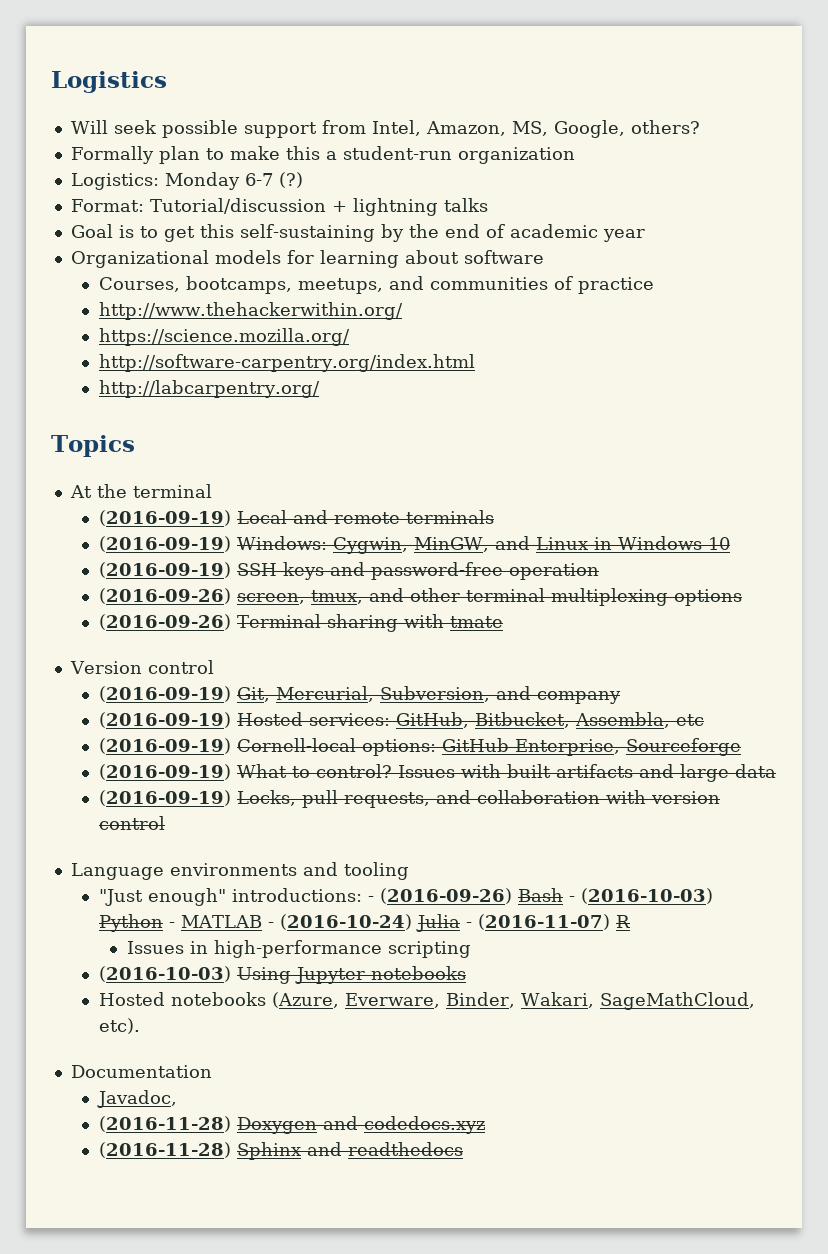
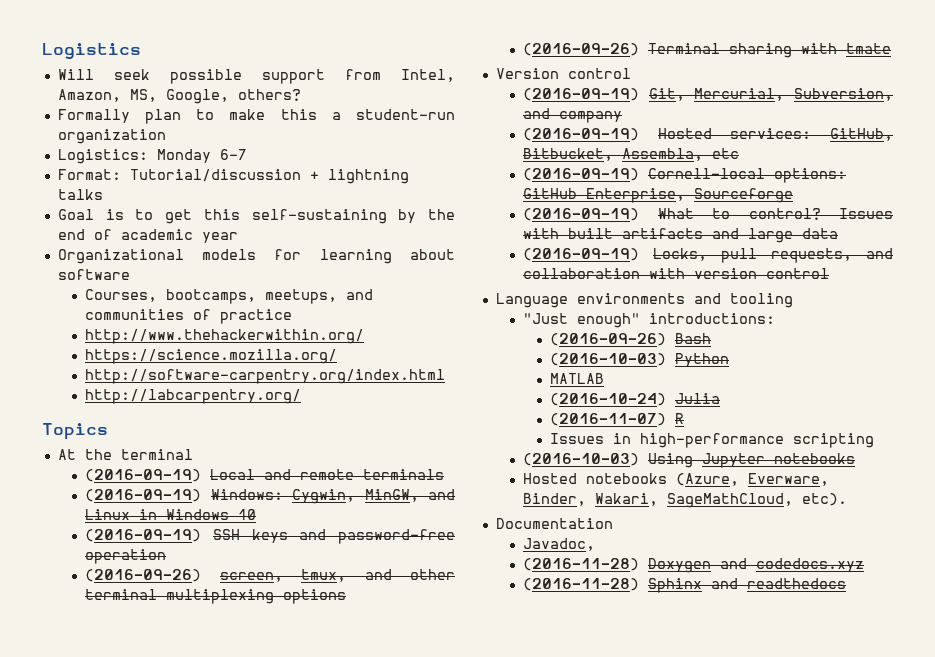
[278,172,303,188] (?) -> (247, 154) none
[367,896,374,902] - -> (776, 318) //
[568,896,575,902] - -> (712, 338) //
[168,922,175,928] - -> (730, 360) //
[267,922,274,928] - -> (605, 378) //
[465,922,472,928] - -> (721, 398) //

